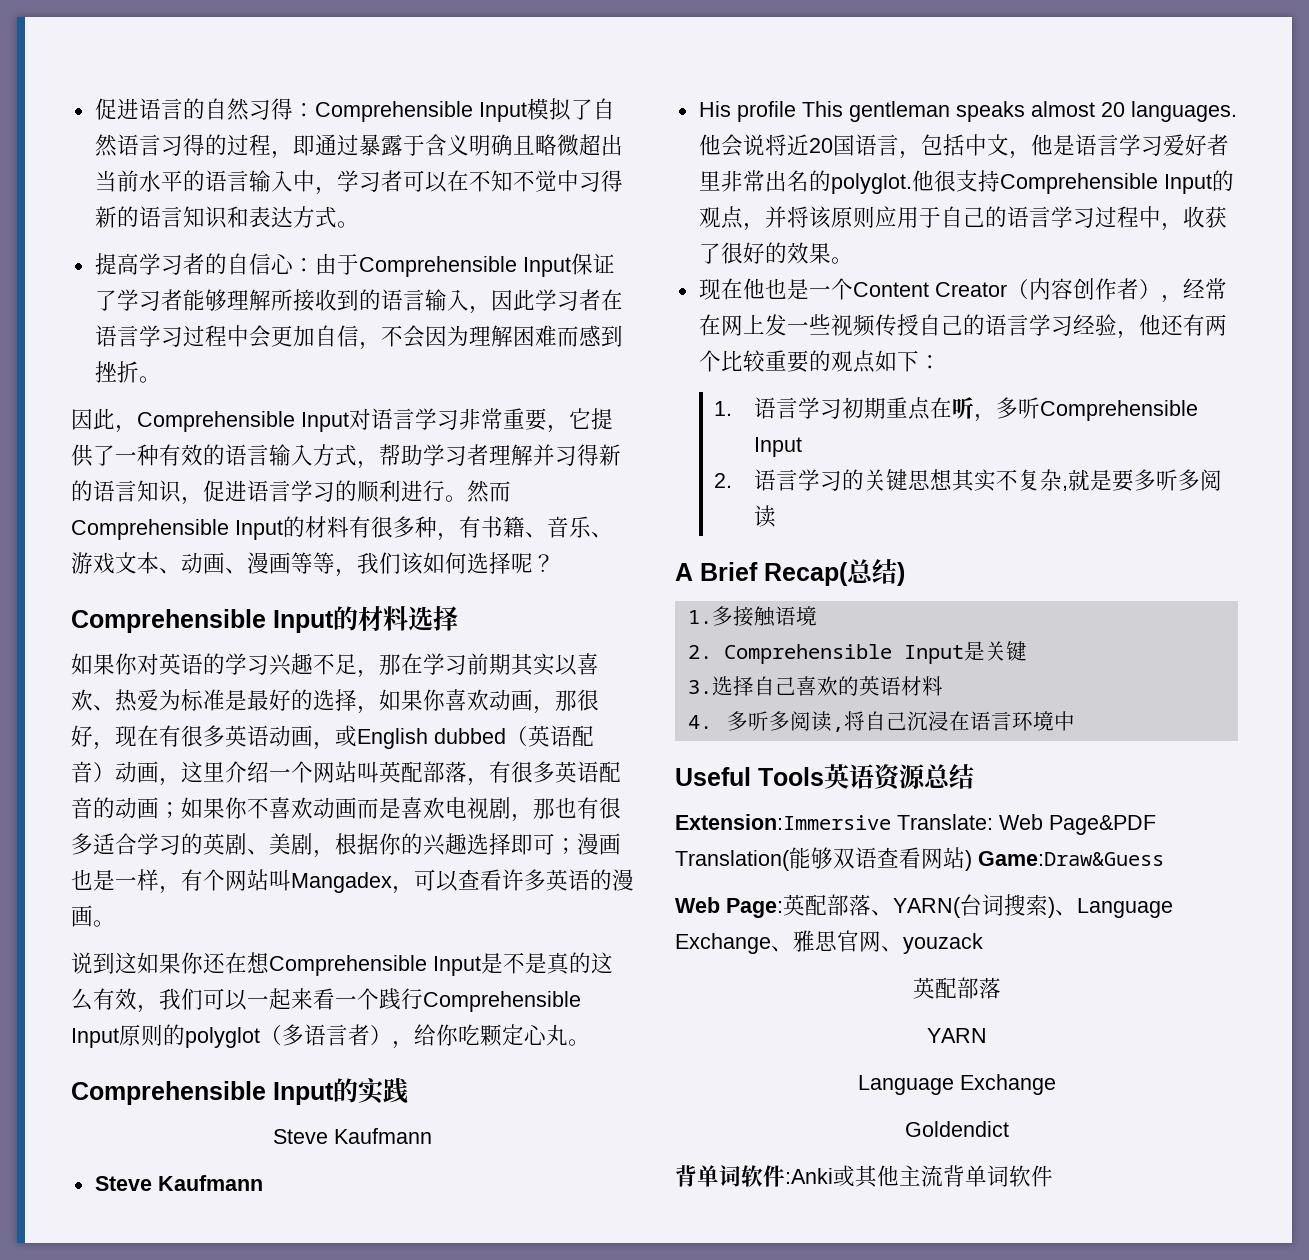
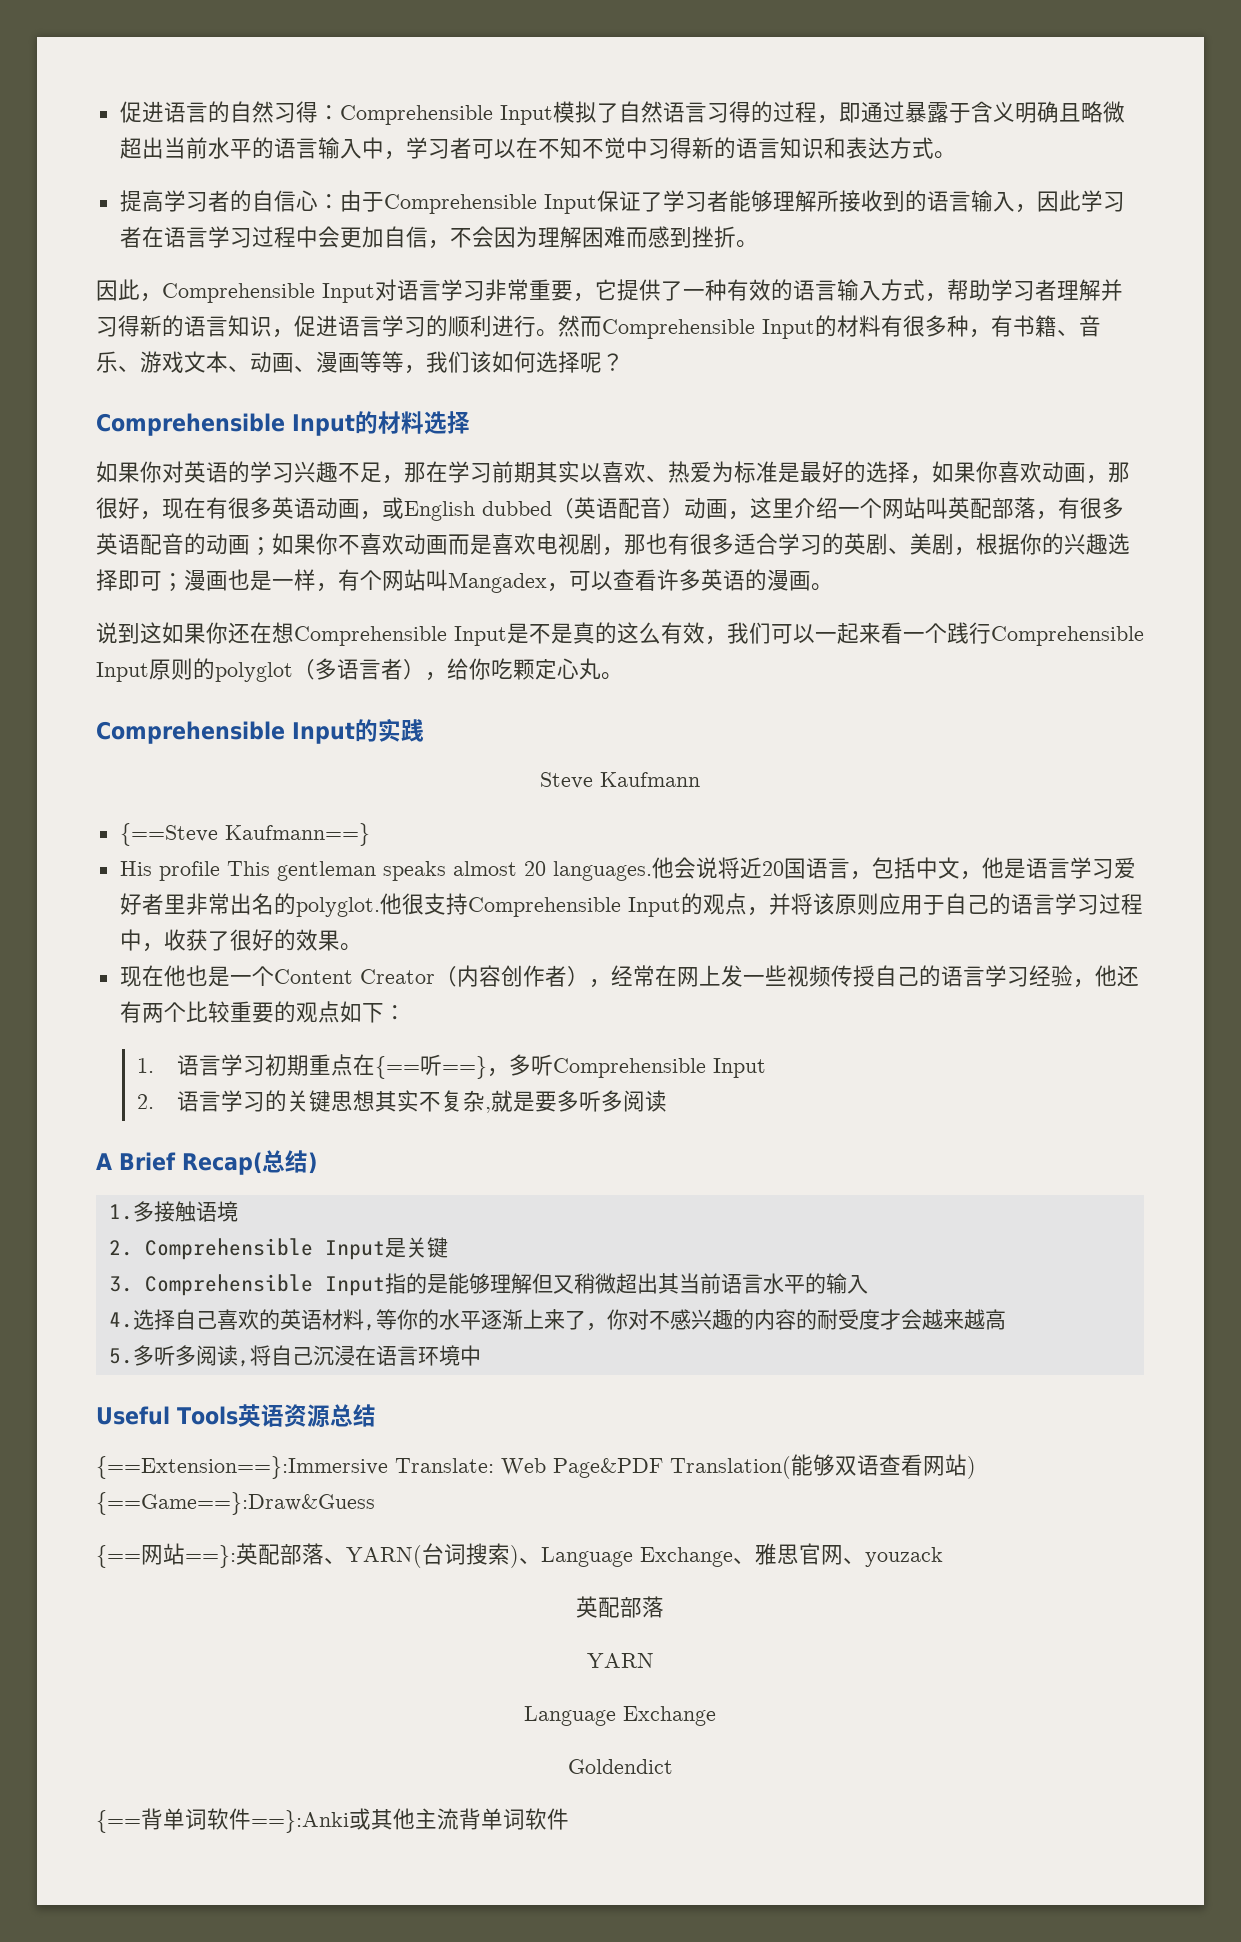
[94,1175,263,1191] Steve Kaufmann -> [119,823,370,846] {==Steve Kaufmann==}
[951,397,974,419] 听 -> [375,1054,488,1079] {==听==}
(712, 687) none -> [144,1273,868,1296] [108,1312,133,1328] Comprehensible Input指的是能够理解但又稍微超出其当前语言水平的输入 // 4.
[687,715,712,729] // 4. -> [363,1309,1006,1331] [108,1348,133,1364] ,等你的水平逐渐上来了，你对不感兴趣的内容的耐受度才会越来越高 // 5.
[675,814,891,830] Extension:Immersive -> [96,1456,388,1479] {==Extension==}:Immersive
[978,851,1164,866] [675,897,783,918] Game:Draw&Guess // Web Page: -> [96,1492,375,1515] [96,1543,236,1568] {==Game==}:Draw&Guess // {==网站==}:
[675,1165,833,1187] 背单词软件:Anki -> [96,1808,349,1833] {==背单词软件==}:Anki

